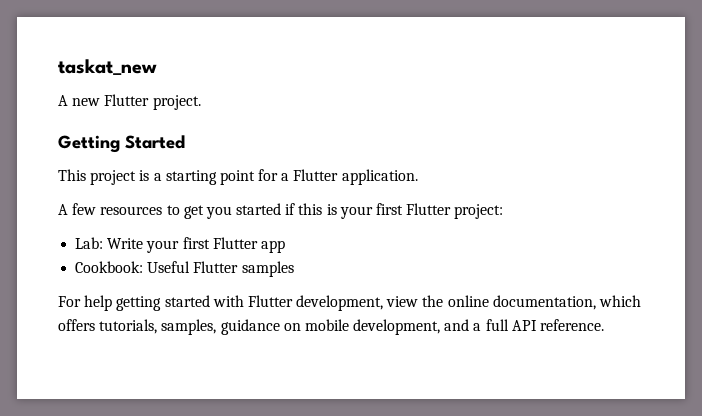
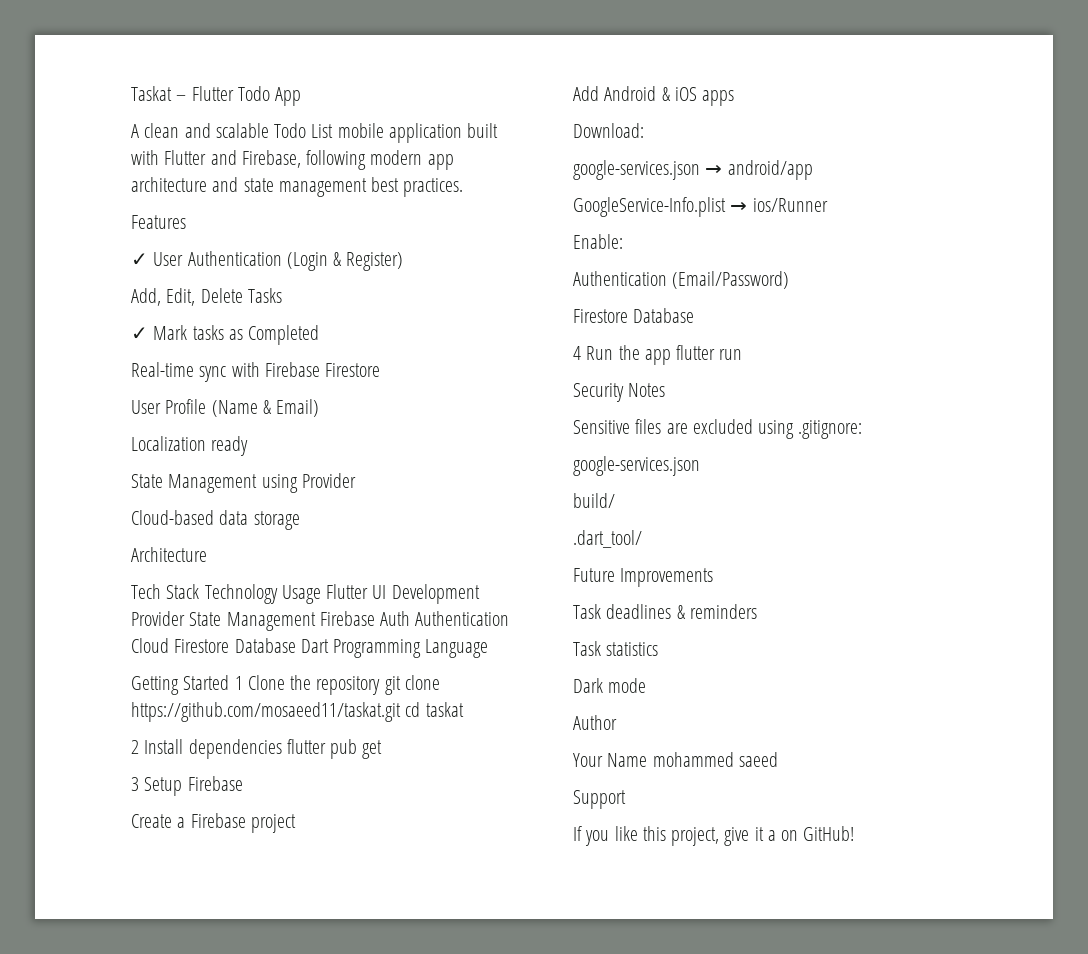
[58,59,157,75] [58,94,201,110] [58,135,185,153] [58,169,418,185] [58,203,504,219] [75,237,285,253] [75,261,294,277] [58,295,642,311] [58,319,605,335] taskat_new // A new Flutter project. // Getting Started // This project is a starting point for a Flutter application. // A few resources to get you started if this is your first Flutter project: // Lab: Write your first Flutter app // Cookbook: Useful Flutter samples // For help getting started with Flutter development, view the online documentation, which offers tutorials, samples, guidance on mobile development, and a full API reference. -> [131,86,302,106] [131,123,499,143] [131,150,454,170] [131,177,464,197] [131,215,186,229] [131,251,404,271] [131,288,282,306] [131,325,320,345] [131,362,381,382] [131,399,320,417] [131,436,249,456] [131,473,356,493] [131,510,300,530] [131,547,207,562] [131,584,480,604] [131,611,510,631] [131,638,489,658] [131,675,440,695] [131,702,464,722] [131,739,383,759] [131,776,243,796] [131,813,296,833] [573,86,735,106] [573,123,644,138] [573,160,813,180] [573,197,828,217] [573,234,623,249] [573,271,790,289] [573,308,695,323] [573,345,743,365] [573,383,666,402] [573,419,863,439] [573,456,700,476] [573,493,615,508] [573,530,642,548] [573,568,714,587] [573,604,757,619] [573,641,659,656] [573,678,647,693] [573,715,617,730] [573,752,778,767] [573,790,626,809] [573,826,855,846] Taskat – Flutter Todo App // A clean and scalable Todo List mobile application built with Flutter and Firebase, following modern app architecture and state management best practices. // Features // ✓ User Authentication (Login & Register) // Add, Edit, Delete Tasks // ✓ Mark tasks as Completed // Real-time sync with Firebase Firestore // User Profile (Name & Email) // Localization ready // State Management using Provider // Cloud-based data storage // Architecture // Tech Stack Technology Usage Flutter UI Development Provider State Management Firebase Auth Authentication Cloud Firestore Database Dart Programming Language // Getting Started 1 Clone the repository git clone https://github.com/mosaeed11/taskat.git cd taskat // 2 Install dependencies flutter pub get // 3 Setup Firebase // Create a Firebase project // Add Android & iOS apps // Download: // google-services.json → android/app // GoogleService-Info.plist → ios/Runner // Enable: // Authentication (Email/Password) // Firestore Database // 4 Run the app flutter run // Security Notes // Sensitive files are excluded using .gitignore: // google-services.json // build/ // .dart_tool/ // Future Improvements // Task deadlines & reminders // Task statistics // Dark mode // Author // Your Name mohammed saeed // Support // If you like this project, give it a on GitHub!

